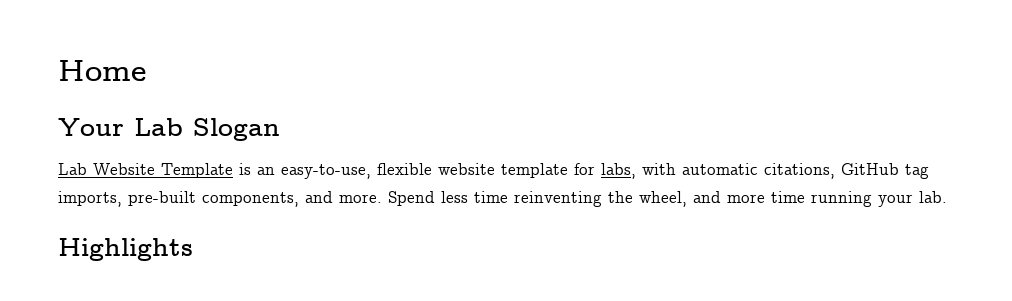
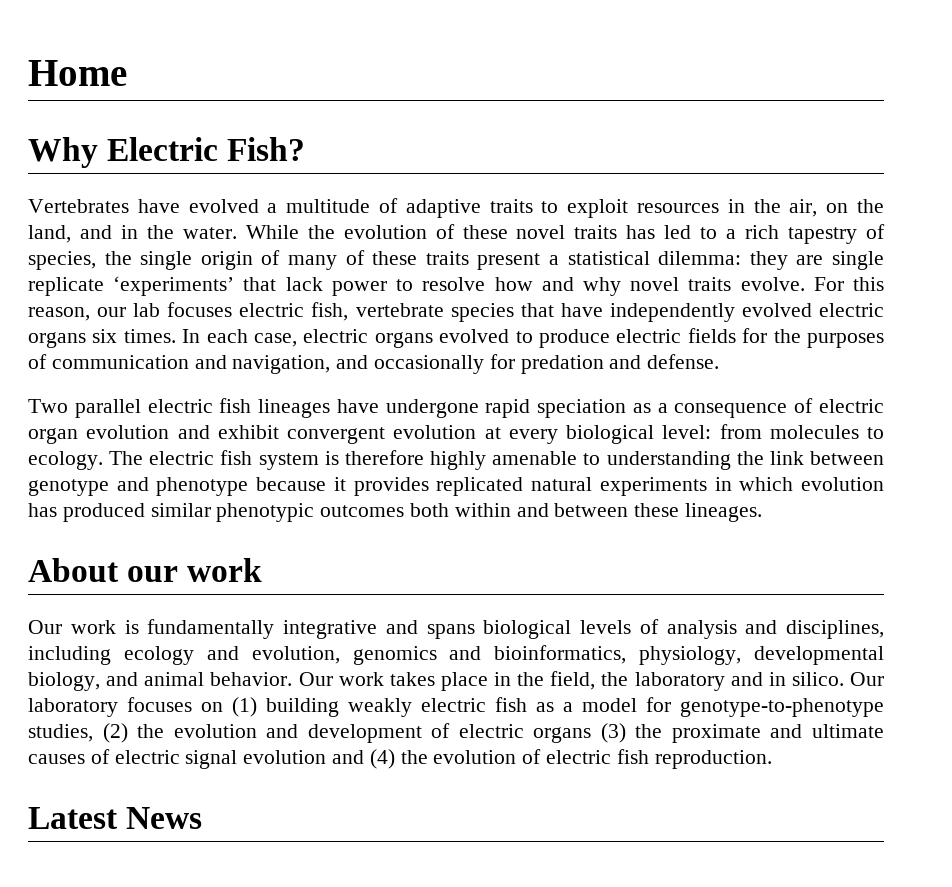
[58,118,280,141] [58,163,929,179] [58,191,947,207] [58,238,193,261] Your Lab Slogan // Lab Website Template is an easy-to-use, flexible website template for labs, with automatic citations, GitHub tag imports, pre-built components, and more. Spend less time reinventing the wheel, and more time running your lab. // Highlights -> [28,137,306,168] [28,198,884,218] [28,224,886,244] [28,250,885,270] [28,276,884,296] [28,302,884,322] [28,328,884,348] [28,354,720,374] [28,398,884,418] [28,424,884,444] [28,450,885,470] [28,477,885,496] [28,503,763,522] [28,558,263,582] [28,619,884,639] [28,645,884,665] [28,671,884,691] [28,697,884,717] [28,723,885,743] [28,749,772,769] [28,807,203,829] Why Electric Fish? // Vertebrates have evolved a multitude of adaptive traits to exploit resources in the air, on the land, and in the water. While the evolution of these novel traits has led to a rich tapestry of species, the single origin of many of these traits present a statistical dilemma: they are single replicate ‘experiments’ that lack power to resolve how and why novel traits evolve. For this reason, our lab focuses electric fish, vertebrate species that have independently evolved electric organs six times. In each case, electric organs evolved to produce electric fields for the purposes of communication and navigation, and occasionally for predation and defense. // Two parallel electric fish lineages have undergone rapid speciation as a consequence of electric organ evolution and exhibit convergent evolution at every biological level: from molecules to ecology. The electric fish system is therefore highly amenable to understanding the link between genotype and phenotype because it provides replicated natural experiments in which evolution has produced similar phenotypic outcomes both within and between these lineages. // About our work // Our work is fundamentally integrative and spans biological levels of analysis and disciplines, including ecology and evolution, genomics and bioinformatics, physiology, developmental biology, and animal behavior. Our work takes place in the field, the laboratory and in silico. Our laboratory focuses on (1) building weakly electric fish as a model for genotype-to-phenotype studies, (2) the evolution and development of electric organs (3) the proximate and ultimate causes of electric signal evolution and (4) the evolution of electric fish reproduction. // Latest News

